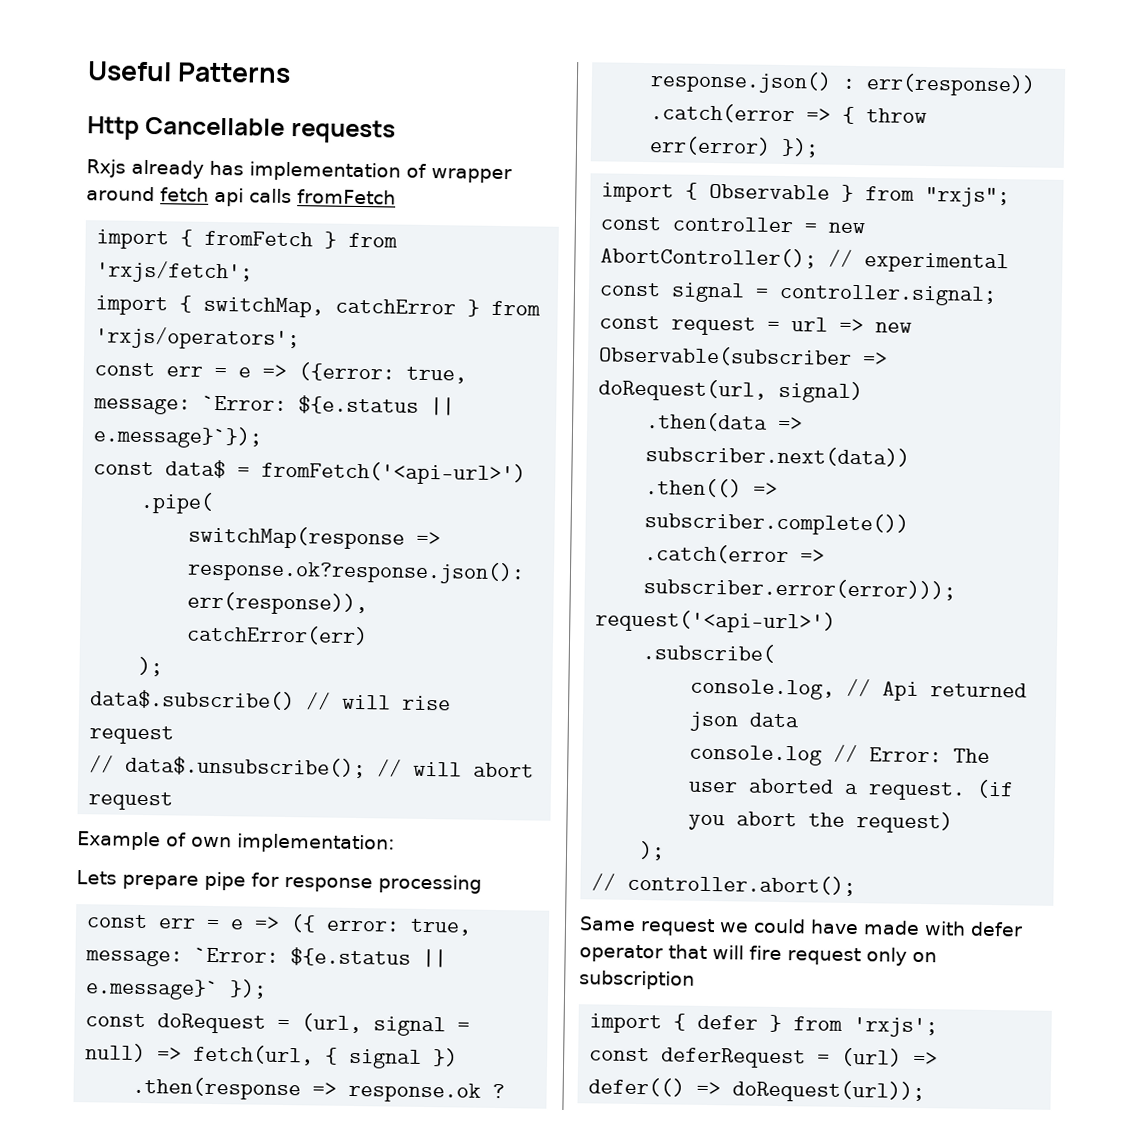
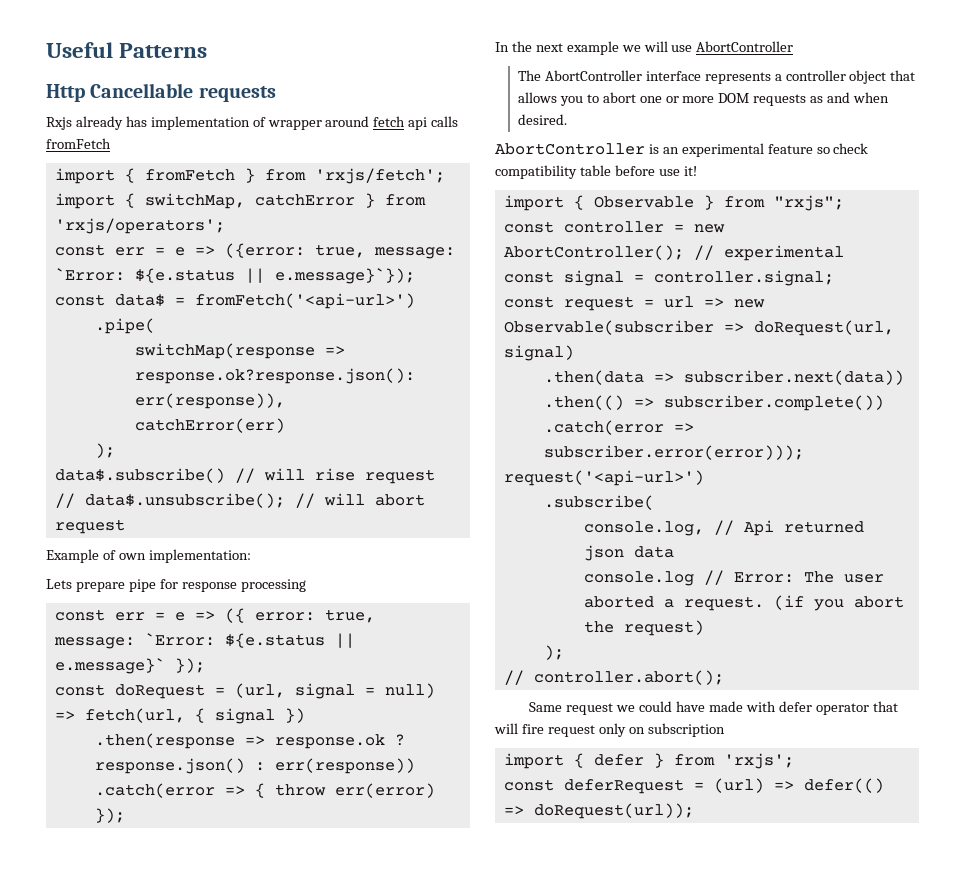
(820, 147) none -> [495,41,794,55] [517,70,916,84] [517,92,889,106] [517,114,567,125] [495,143,869,157] [495,165,697,179] // In the next example we will use AbortController // The AbortController interface represents a controller object that allows you to abort one or more DOM requests as and when desired. // AbortController is an experimental feature so check compatibility table before use it!

